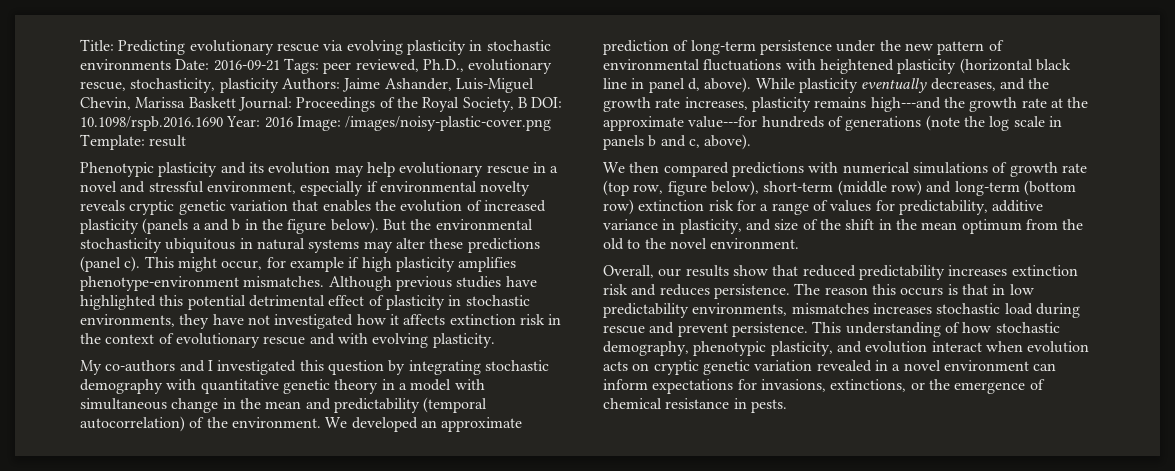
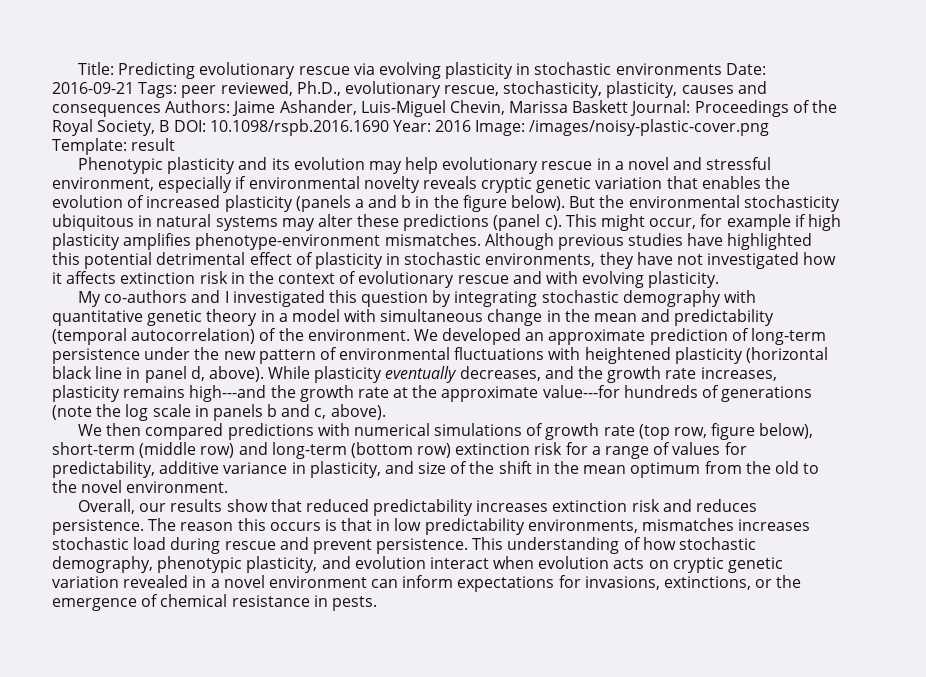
[219,78,279,93] plasticity -> [606,81,767,98] [52,104,161,117] plasticity, causes and consequences

